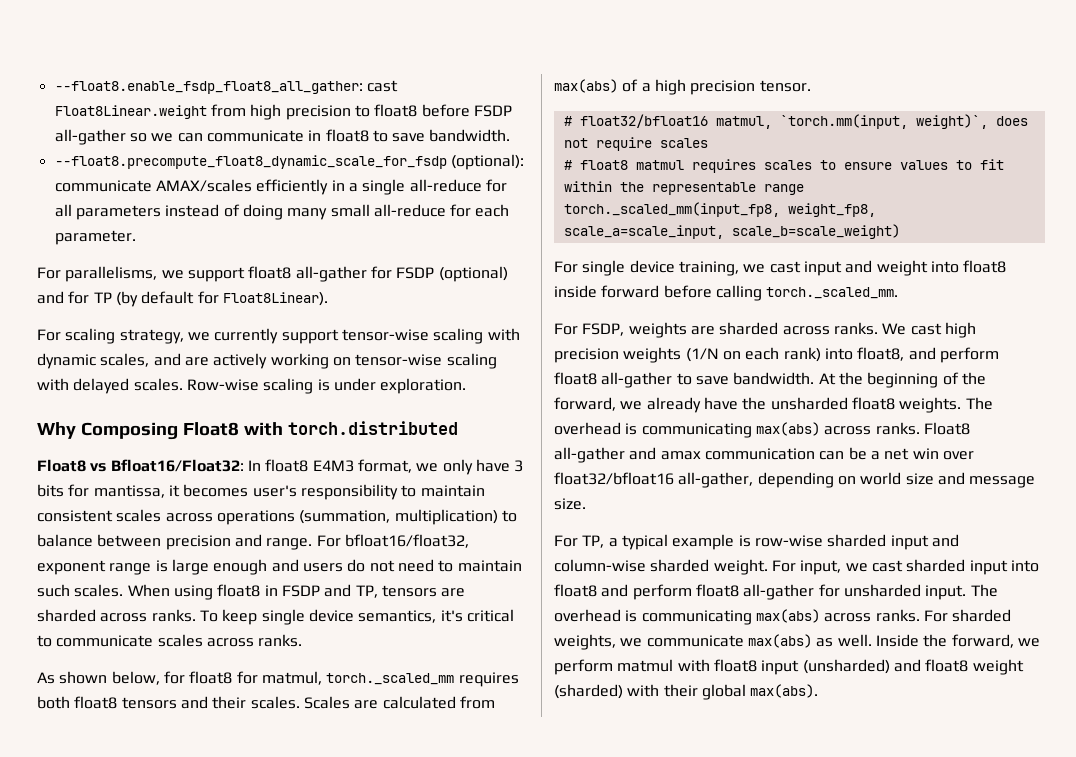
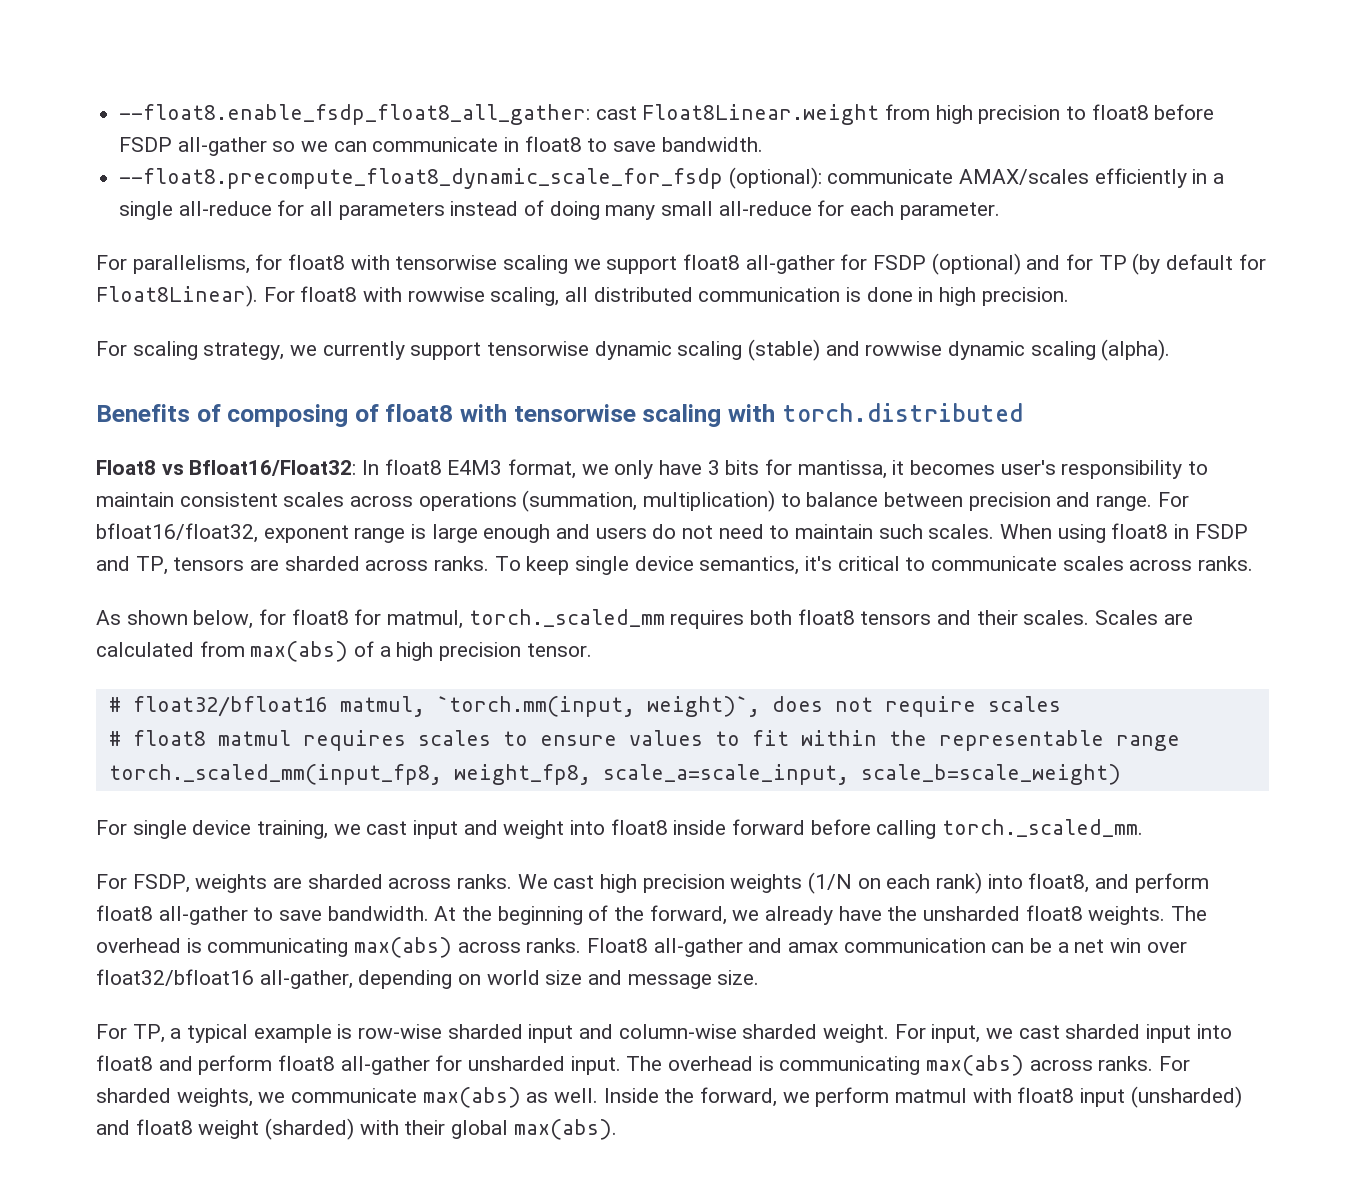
(158, 274) none -> [255,254,569,274] for float8 with tensorwise scaling
(328, 299) none -> [263,286,1069,306] For float8 with rowwise scaling, all distributed communication is done in high precision.
[341,328,520,344] [37,353,497,369] [37,378,467,394] [37,422,239,440] tensor-wise scaling with dynamic scales, and are actively working on tensor-wise scaling with delayed scales. Row-wise scaling is under exploration. // Why Composing Float8 -> [487,339,1171,361] [96,404,722,427] tensorwise dynamic scaling (stable) and rowwise dynamic scaling (alpha). // Benefits of composing of float8 with tensorwise scaling

